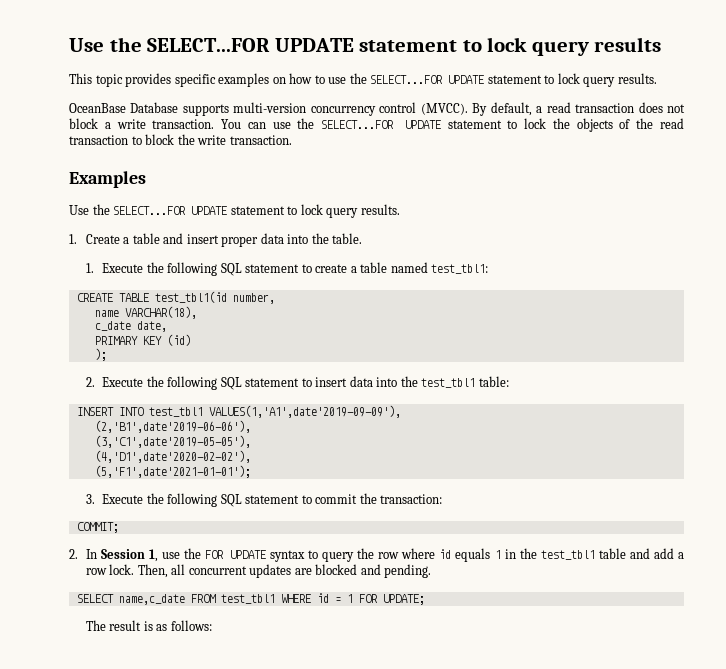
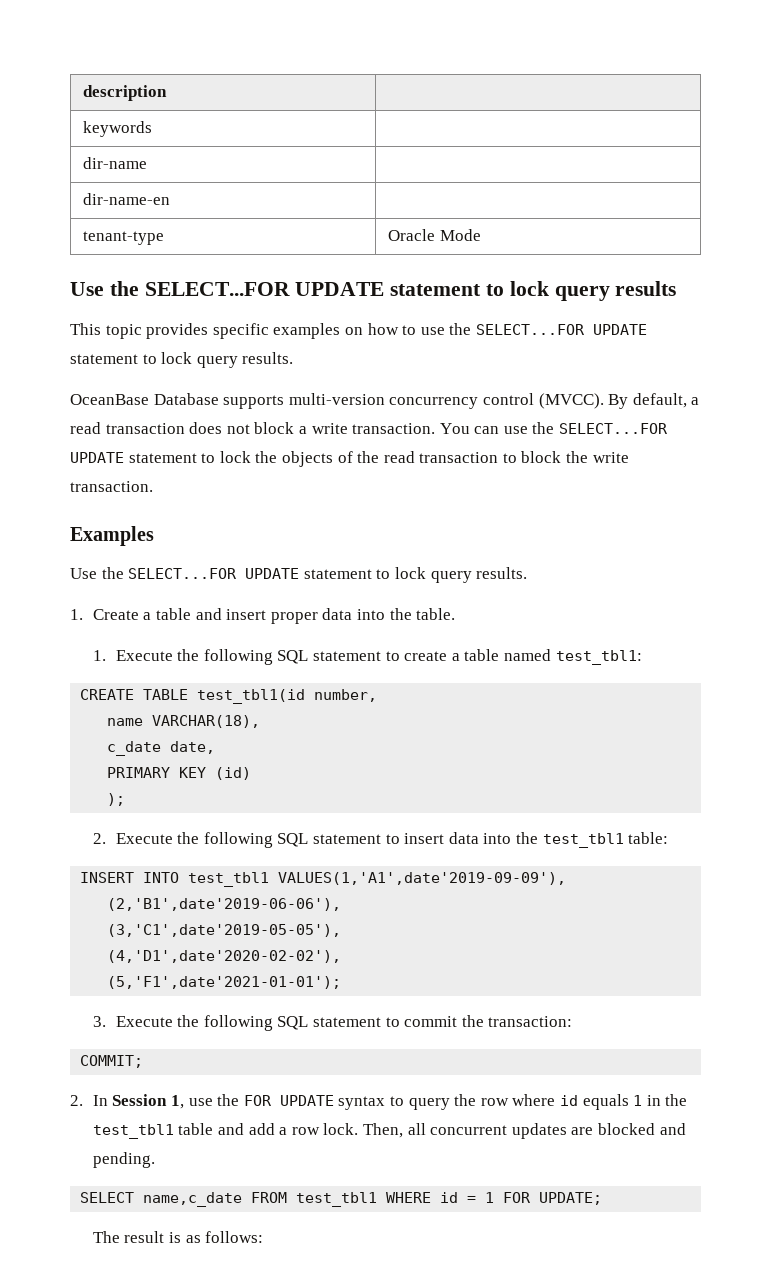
(69, 45) none -> [83,85,168,101] [83,121,153,137] [83,157,148,169] [83,193,171,205] [83,231,165,245] [388,229,481,241] description | // keywords | // dir-name | // dir-name-en | // tenant-type | Oracle Mode //

